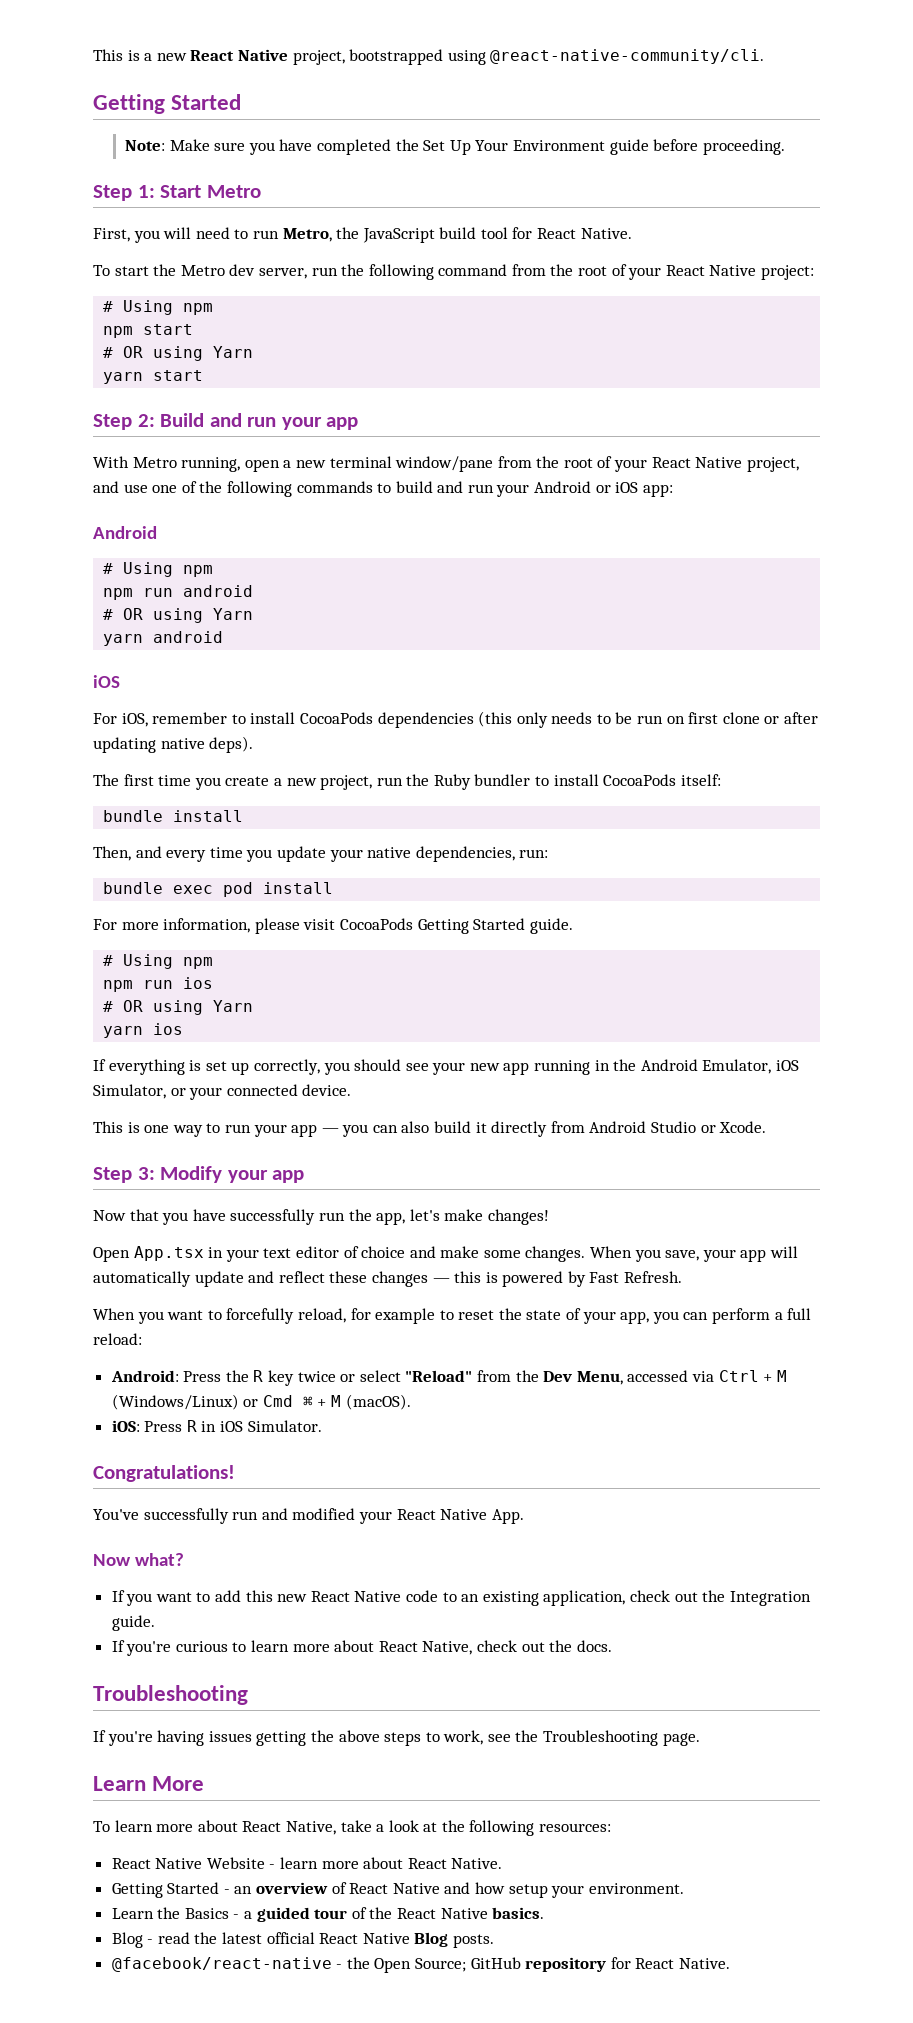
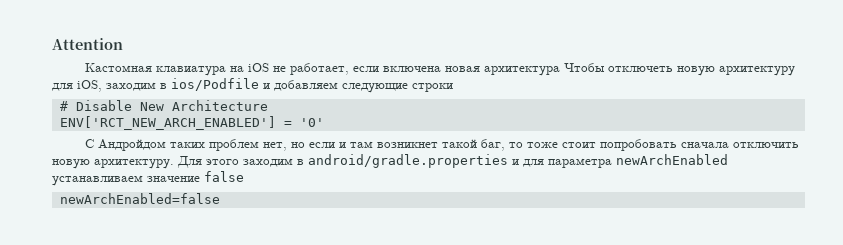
[93,49,765,65] [93,94,242,114] [125,139,785,155] [93,185,261,201] [93,227,632,243] [93,264,815,280] [103,300,214,315] [103,324,194,338] [103,346,254,361] [103,370,204,384] [93,413,359,430] [93,456,799,472] [93,481,673,497] [93,526,157,539] [103,562,214,577] [103,585,254,600] [103,608,254,623] [103,631,224,646] [93,675,120,688] [93,711,819,728] [93,736,254,753] [93,774,721,790] [103,810,244,822] [93,846,549,862] [103,882,334,897] [93,918,573,934] [103,954,214,969] [103,977,214,992] [103,1000,254,1015] [103,1023,184,1038] [93,1059,800,1075] [93,1084,352,1100] [93,1121,767,1137] [93,1166,305,1183] [93,1209,549,1225] [93,1246,799,1262] [93,1271,683,1287] [93,1308,812,1324] [93,1333,142,1345] [110,1370,787,1386] [111,1394,411,1410] [111,1420,322,1432] [93,1465,235,1482] [93,1508,524,1524] [93,1553,185,1566] [111,1590,811,1606] [111,1615,155,1631] [111,1640,612,1656] [93,1685,248,1705] [93,1730,700,1746] [93,1776,205,1791] [93,1820,612,1836] [111,1857,503,1869] [111,1882,684,1898] [111,1907,545,1922] [111,1932,495,1948] [111,1957,731,1973] This is a new React Native project, bootstrapped using @react-native-community/cli. // Getting Started // Note: Make sure you have completed the Set Up Your Environment guide before proceeding. // Step 1: Start Metro // First, you will need to run Metro, the JavaScript build tool for React Native. // To start the Metro dev server, run the following command from the root of your React Native project: // # Using npm // npm start // # OR using Yarn // yarn start // Step 2: Build and run your app // With Metro running, open a new terminal window/pane from the root of your React Native project, and use one of the following commands to build and run your Android or iOS app: // Android // # Using npm // npm run android // # OR using Yarn // yarn android // iOS // For iOS, remember to install CocoaPods dependencies (this only needs to be run on first clone or after updating native deps). // The first time you create a new project, run the Ruby bundler to install CocoaPods itself: // bundle install // Then, and every time you update your native dependencies, run: // bundle exec pod install // For more information, please visit CocoaPods Getting Started guide. // # Using npm // npm run ios // # OR using Yarn // yarn ios // If everything is set up correctly, you should see your new app running in the Android Emulator, iOS Simulator, or your connected device. // This is one way to run your app — you can also build it directly from Android Studio or Xcode. // Step 3: Modify your app // Now that you have successfully run the app, let's make changes! // Open App.tsx in your text editor of choice and make some changes. When you save, your app will automatically update and reflect these changes — this is powered by Fast Refresh. // When you want to forcefully reload, for example to reset the state of your app, you can perform a full reload: // Android: Press the R key twice or select "Reload" from the Dev Menu, accessed via Ctrl + M (Windows/Linux) or Cmd ⌘ + M (macOS). // iOS: Press R in iOS Simulator. // Congratulations! // You've successfully run and modified your React Native App. // Now what? // If you want to add this new React Native code to an existing application, check out the Integration guide. // If you're curious to learn more about React Native, check out the docs. // Troubleshooting // If you're having issues getting the above steps to work, see the Troubleshooting page. // Learn More // To learn more about React Native, take a look at the following resources: // React Native Website - learn more about React Native. // Getting Started - an overview of React Native and how setup your environment. // Learn the Basics - a guided tour of the React Native basics. // Blog - read the latest official React Native Blog posts. // @facebook/react-native - the Open Source; GitHub repository for React Native. -> [52,38,123,50] [84,63,795,76] [52,78,453,93] [59,100,268,111] [59,116,324,130] [84,139,799,151] [52,154,728,169] [52,171,244,186] [59,193,220,204] Attention // Кастомная клавиатура на iOS не работает, если включена новая архитектура Чтобы отключеть новую архитектуру для iOS, заходим в ios/Podfile и добавляем следующие строки // # Disable New Architecture // ENV['RCT_NEW_ARCH_ENABLED'] = '0' // C Андройдом таких проблем нет, но если и там возникнет такой баг, то тоже стоит попробовать сначала отключить новую архитектуру. Для этого заходим в android/gradle.properties и для параметра newArchEnabled устанавливаем значение false // newArchEnabled=false

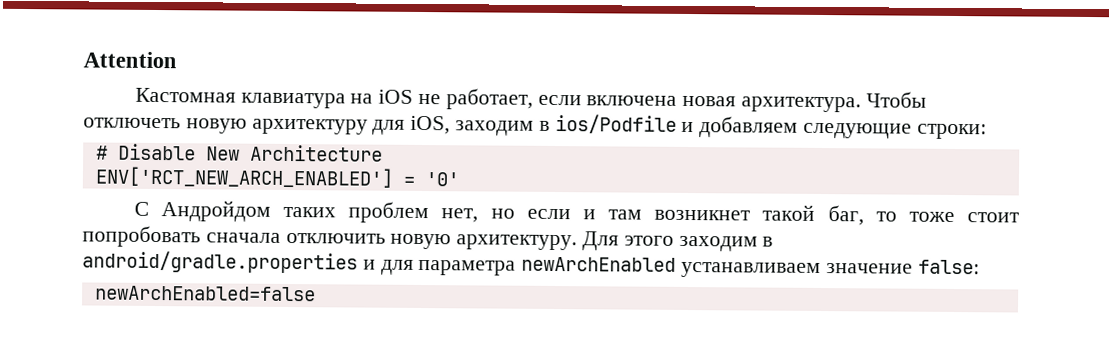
[483,66,560,76] архитектура -> [741,96,862,113] архитектура.
[412,83,453,92] строки -> [916,123,987,140] строки:
[204,171,244,182] false -> [917,259,980,275] false:

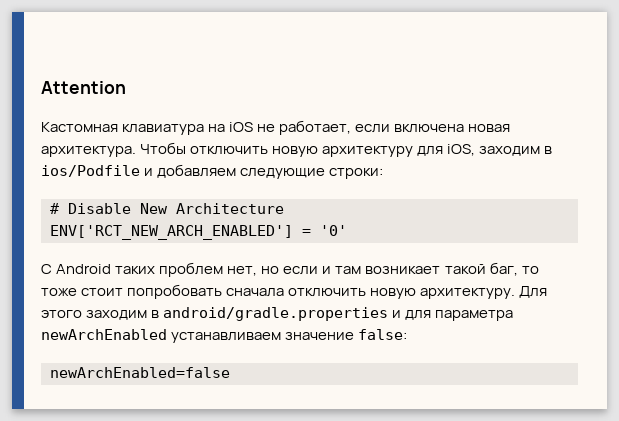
[83,117,181,129] отключеть -> [190,146,269,155] отключить
[160,200,271,222] Андройдом -> [56,264,112,274] Android
[654,209,752,221] возникнет -> [365,266,441,274] возникает

